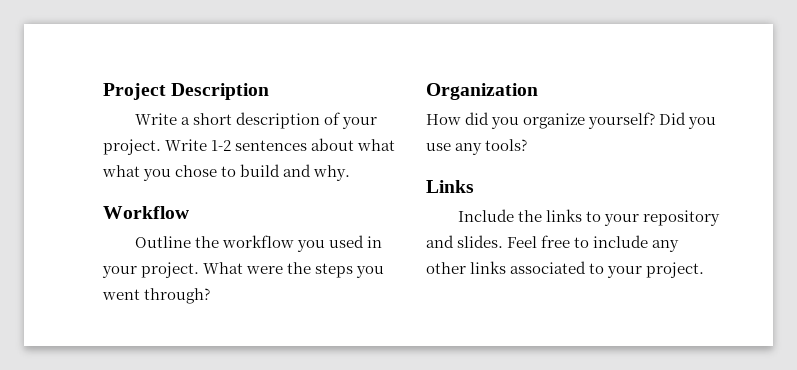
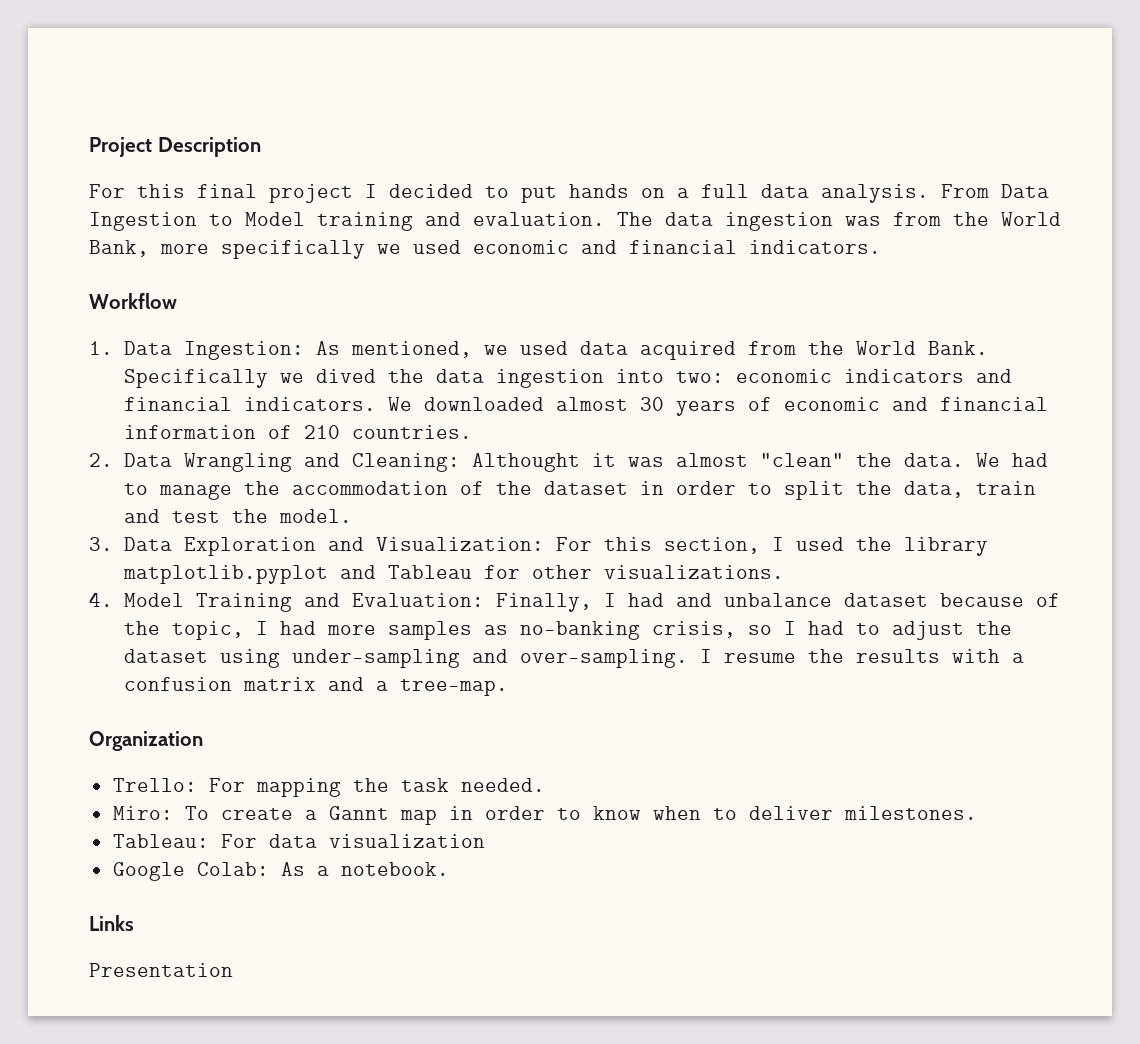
[135,112,378,129] [103,138,396,155] [102,164,351,181] [103,206,189,219] [135,235,383,252] [102,262,385,278] [102,288,211,304] [426,83,538,100] [426,112,717,129] [426,139,528,155] [426,180,474,193] [458,209,721,226] [426,235,680,252] [426,261,705,278] Write a short description of your project. Write 1-2 sentences about what what you chose to build and why. // Workflow // Outline the workflow you used in your project. What were the steps you went through? // Organization // How did you organize yourself? Did you use any tools? // Links // Include the links to your repository and slides. Feel free to include any other links associated to your project. -> [89,184,1049,203] [89,212,1061,231] [89,240,881,259] [89,293,177,309] [89,341,988,360] [123,369,1012,388] [123,397,1048,416] [123,425,472,439] [89,453,1048,472] [123,481,1036,500] [123,509,352,523] [89,537,988,556] [122,565,784,584] [89,592,1060,612] [123,621,1012,640] [123,649,1024,668] [123,677,508,696] [89,731,203,751] [112,778,545,797] [112,806,977,825] [112,834,485,848] [112,862,449,881] [89,915,134,931] [89,963,233,977] For this final project I decided to put hands on a full data analysis. From Data Ingestion to Model training and evaluation. The data ingestion was from the World Bank, more specifically we used economic and financial indicators. // Workflow // 1. Data Ingestion: As mentioned, we used data acquired from the World Bank. Specifically we dived the data ingestion into two: economic indicators and financial indicators. We downloaded almost 30 years of economic and financial information of 210 countries. // 2. Data Wrangling and Cleaning: Althought it was almost "clean" the data. We had to manage the accommodation of the dataset in order to split the data, train and test the model. // 3. Data Exploration and Visualization: For this section, I used the library matplotlib.pyplot and Tableau for other visualizations. // 4. Model Training and Evaluation: Finally, I had and unbalance dataset because of the topic, I had more samples as no-banking crisis, so I had to adjust the dataset using under-sampling and over-sampling. I resume the results with a confusion matrix and a tree-map. // Organization // Trello: For mapping the task needed. // Miro: To create a Gannt map in order to know when to deliver milestones. // Tableau: For data visualization // Google Colab: As a notebook. // Links // Presentation

